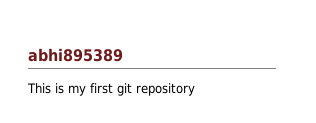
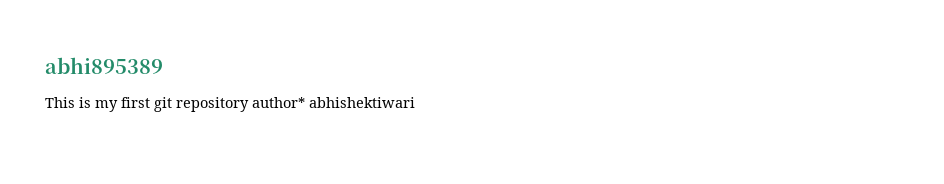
(195, 89) none -> [252,97,415,108] author* abhishektiwari

